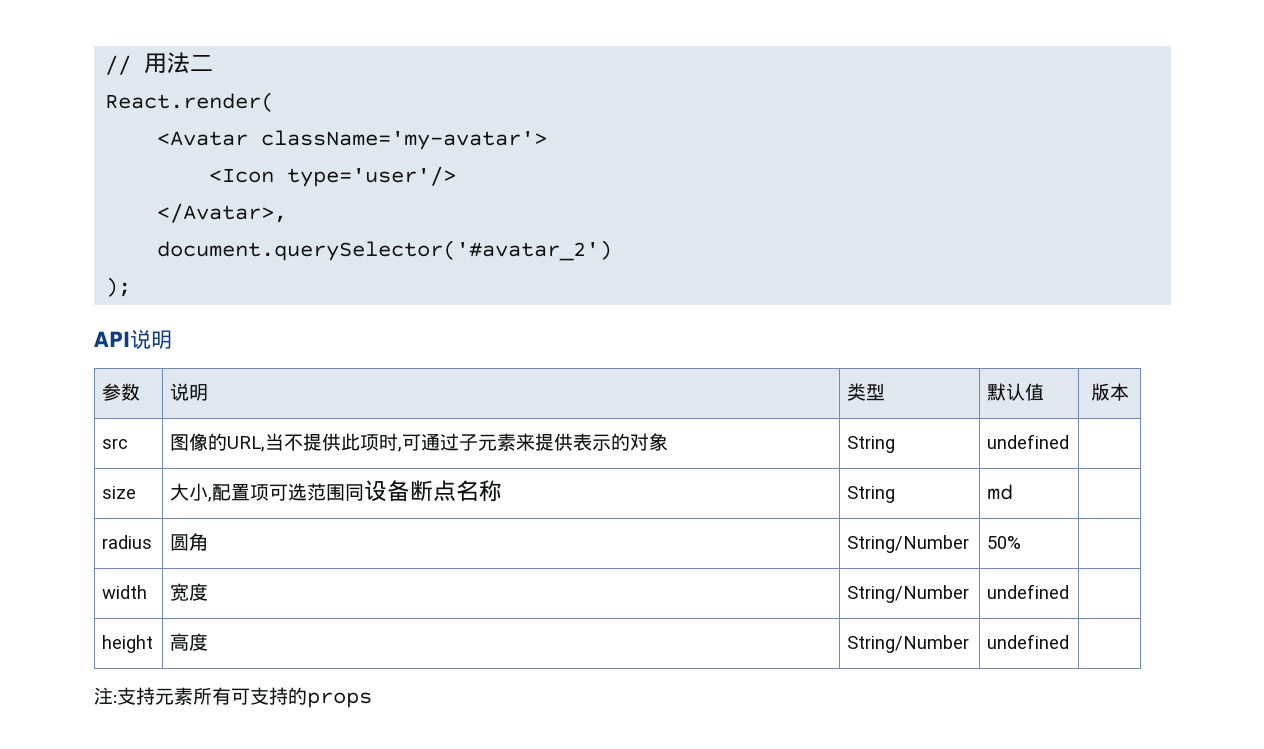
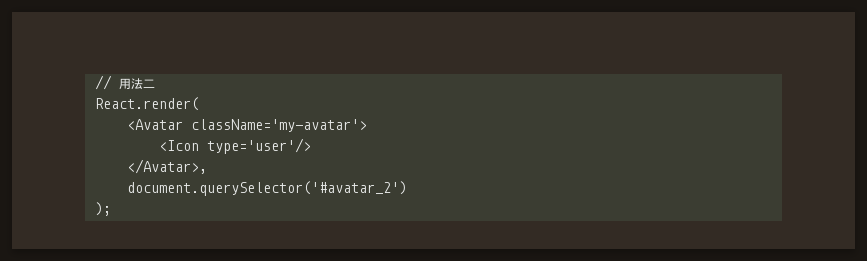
[94,329,172,349] [102,383,141,401] [170,383,209,401] [847,383,886,401] [987,383,1045,401] [1090,383,1129,401] [102,439,129,449] [170,433,669,452] [847,436,896,453] [987,434,1070,449] [102,486,137,499] [170,480,503,502] [847,486,896,503] [987,484,1014,500] [102,535,153,549] [170,533,209,551] [847,535,970,553] [987,536,1022,549] [102,585,148,599] [170,583,209,601] [847,585,970,603] [987,584,1070,599] [102,635,154,653] [170,633,209,651] [847,635,970,653] [987,634,1070,649] [94,687,372,708] // API说明 // 参数 | 说明 | 类型 | 默认值 | 版本 // src | 图像的URL,当不提供此项时,可通过子元素来提供表示的对象 | String | undefined | // size | 大小,配置项可选范围同设备断点名称 | String | md | // radius | 圆角 | String/Number | 50% | // width | 宽度 | String/Number | undefined | // height | 高度 | String/Number | undefined | // 注:支持元素所有可支持的props -> (111, 209) none

